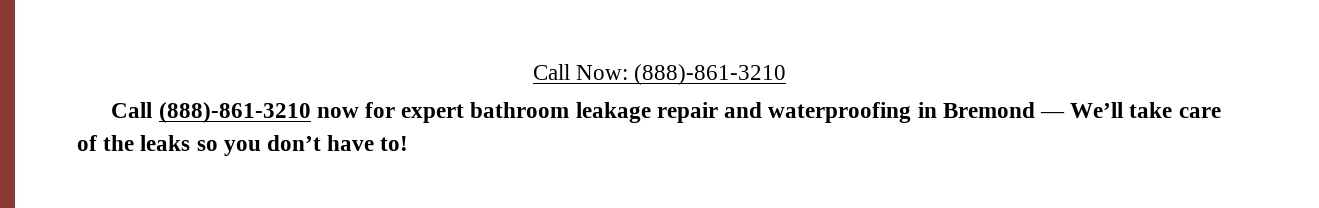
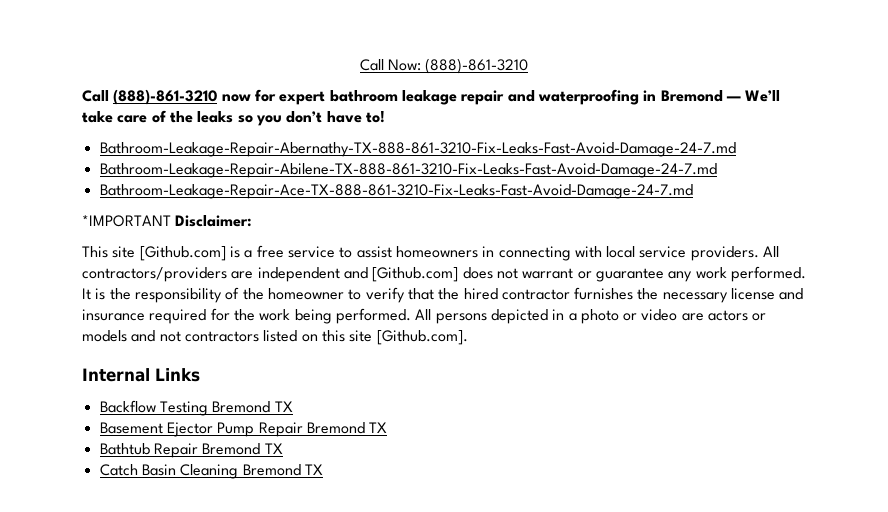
(409, 143) none -> [99,142,736,157] [99,163,717,178] [99,184,693,199] [82,215,253,227] [82,245,780,261] [82,266,806,282] [82,287,804,303] [82,308,767,324] [82,330,468,345] [82,368,200,382] [99,400,293,416] [99,422,388,437] [99,443,283,458] [99,464,323,479] // Bathroom-Leakage-Repair-Abernathy-TX-888-861-3210-Fix-Leaks-Fast-Avoid-Damage-24-7.md // Bathroom-Leakage-Repair-Abilene-TX-888-861-3210-Fix-Leaks-Fast-Avoid-Damage-24-7.md // Bathroom-Leakage-Repair-Ace-TX-888-861-3210-Fix-Leaks-Fast-Avoid-Damage-24-7.md // *IMPORTANT Disclaimer: // This site [Github.com] is a free service to assist homeowners in connecting with local service providers. All contractors/providers are independent and [Github.com] does not warrant or guarantee any work performed. It is the responsibility of the homeowner to verify that the hired contractor furnishes the necessary license and insurance required for the work being performed. All persons depicted in a photo or video are actors or models and not contractors listed on this site [Github.com]. // Internal Links // Backflow Testing Bremond TX // Basement Ejector Pump Repair Bremond TX // Bathtub Repair Bremond TX // Catch Basin Cleaning Bremond TX

